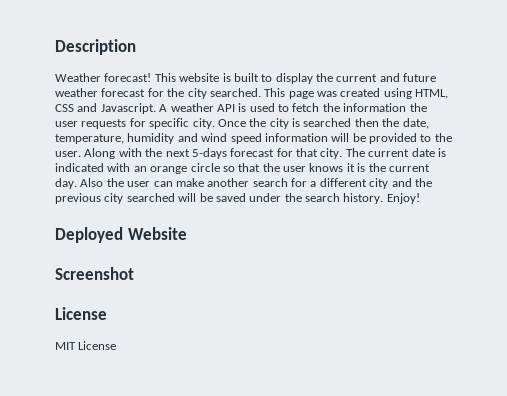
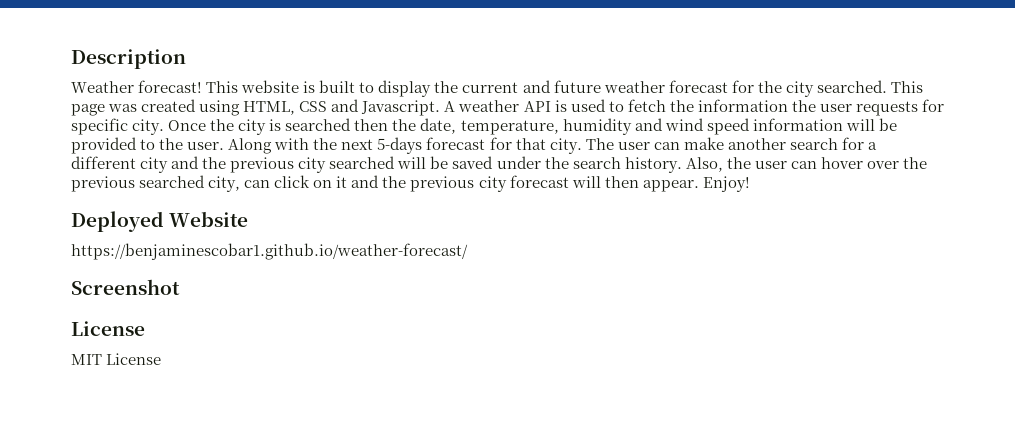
[368,148,446,157] [55,163,430,174] [55,178,124,189] current date is indicated with an orange circle so that the user knows it is the current day. Also the -> (614, 144) none
(384, 198) none -> [685,157,927,172] [71,175,699,192] Also, the user can hover over the previous searched city, can click on it and the previous city forecast will then appear.
(187, 233) none -> [71,243,468,260] // https://benjaminescobar1.github.io/weather-forecast/

